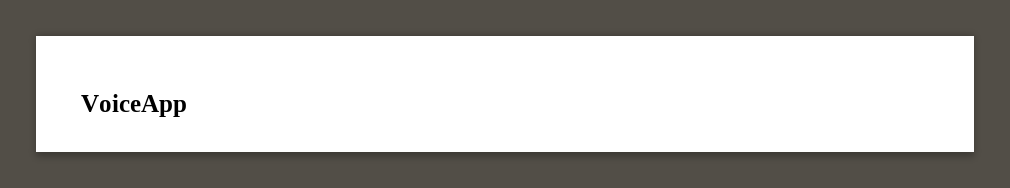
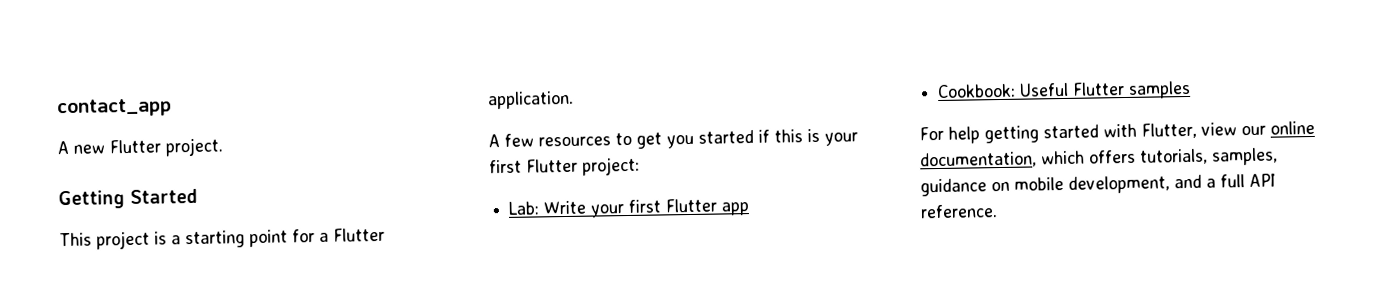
[81,94,187,117] VoiceApp -> [57,98,172,118] [57,137,223,157] [58,188,198,210] [59,227,385,250] [487,90,574,110] [488,128,858,149] [489,156,640,176] [508,198,750,218] [937,80,1192,99] [919,120,1315,144] [920,147,1278,169] [920,173,1276,197] [920,204,998,219] contact_app // A new Flutter project. // Getting Started // This project is a starting point for a Flutter application. // A few resources to get you started if this is your first Flutter project: // Lab: Write your first Flutter app // Cookbook: Useful Flutter samples // For help getting started with Flutter, view our online documentation, which offers tutorials, samples, guidance on mobile development, and a full API reference.

